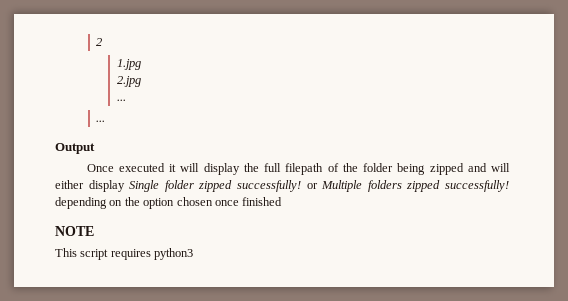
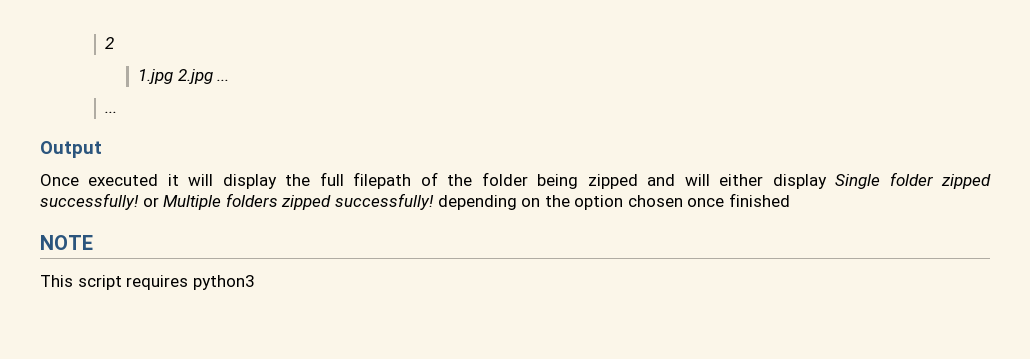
(142, 64) // -> (174, 76) none
(142, 81) // -> (213, 76) none

